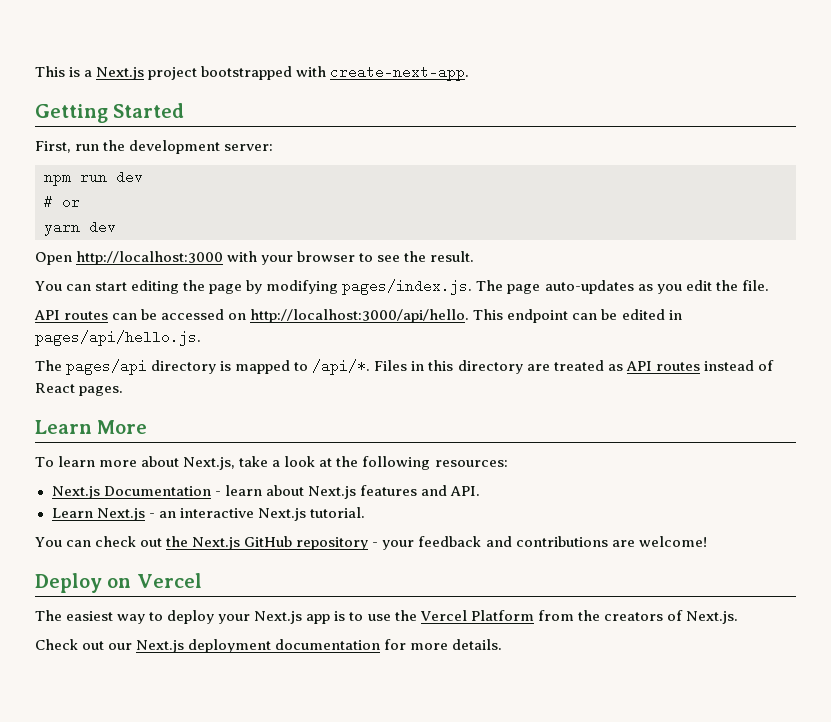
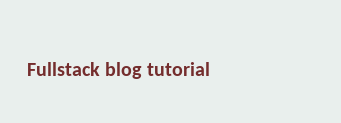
[35,65,470,81] [35,103,185,123] [35,140,274,154] [44,170,143,186] [44,195,80,209] [44,220,116,236] [35,251,475,265] [35,279,769,295] [34,309,682,323] [35,330,201,346] [35,359,774,375] [35,383,124,396] [35,420,148,434] [35,456,508,470] [51,485,480,499] [51,507,365,521] [35,536,707,550] [35,573,202,593] [35,610,738,624] [35,639,503,653] This is a Next.js project bootstrapped with create-next-app. // Getting Started // First, run the development server: // npm run dev // # or // yarn dev // Open http://localhost:3000 with your browser to see the result. // You can start editing the page by modifying pages/index.js. The page auto-updates as you edit the file. // API routes can be accessed on http://localhost:3000/api/hello. This endpoint can be edited in pages/api/hello.js. // The pages/api directory is mapped to /api/*. Files in this directory are treated as API routes instead of React pages. // Learn More // To learn more about Next.js, take a look at the following resources: // Next.js Documentation - learn about Next.js features and API. // Learn Next.js - an interactive Next.js tutorial. // You can check out the Next.js GitHub repository - your feedback and contributions are welcome! // Deploy on Vercel // The easiest way to deploy your Next.js app is to use the Vercel Platform from the creators of Next.js. // Check out our Next.js deployment documentation for more details. -> [27,62,210,79] Fullstack blog tutorial

